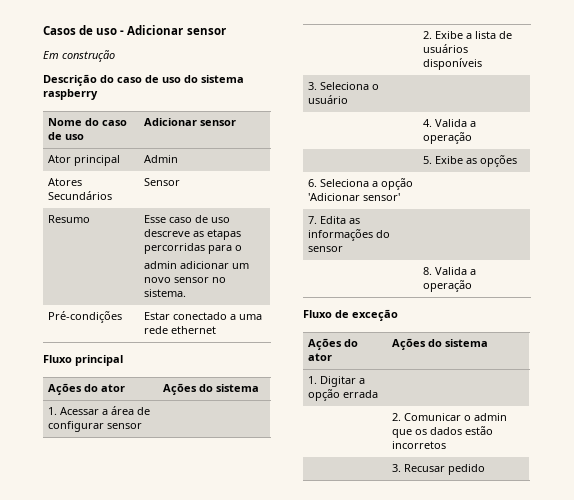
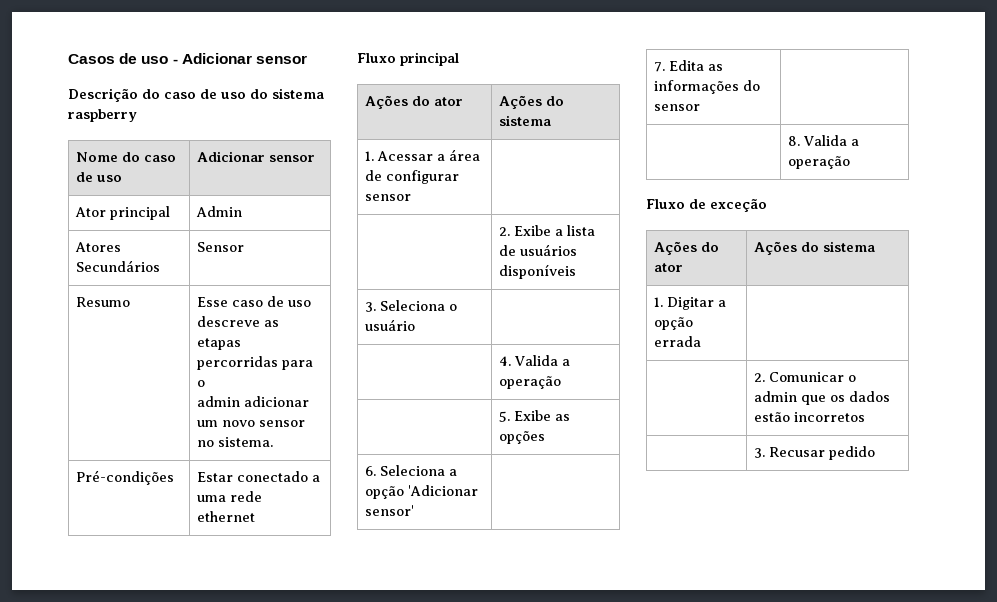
[43,50,115,62] // Em construção -> (307, 59) none

